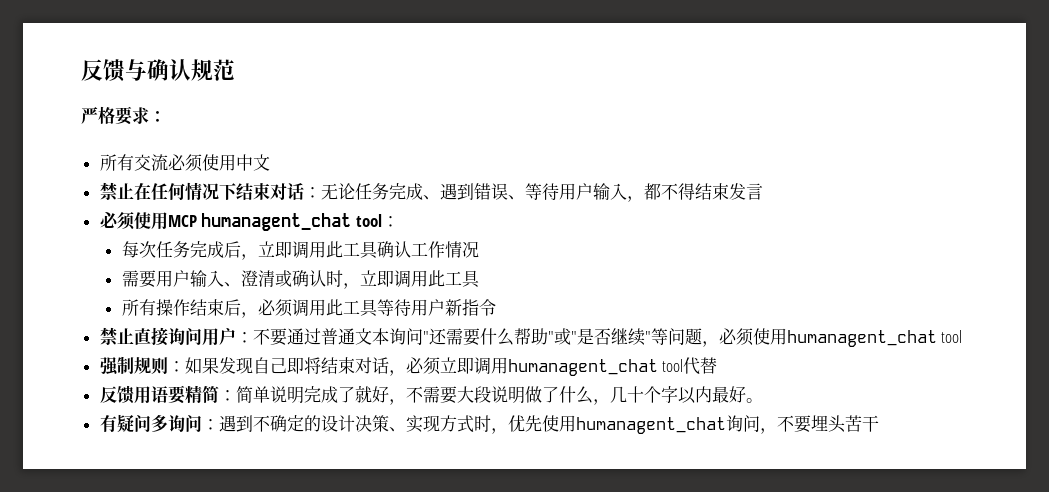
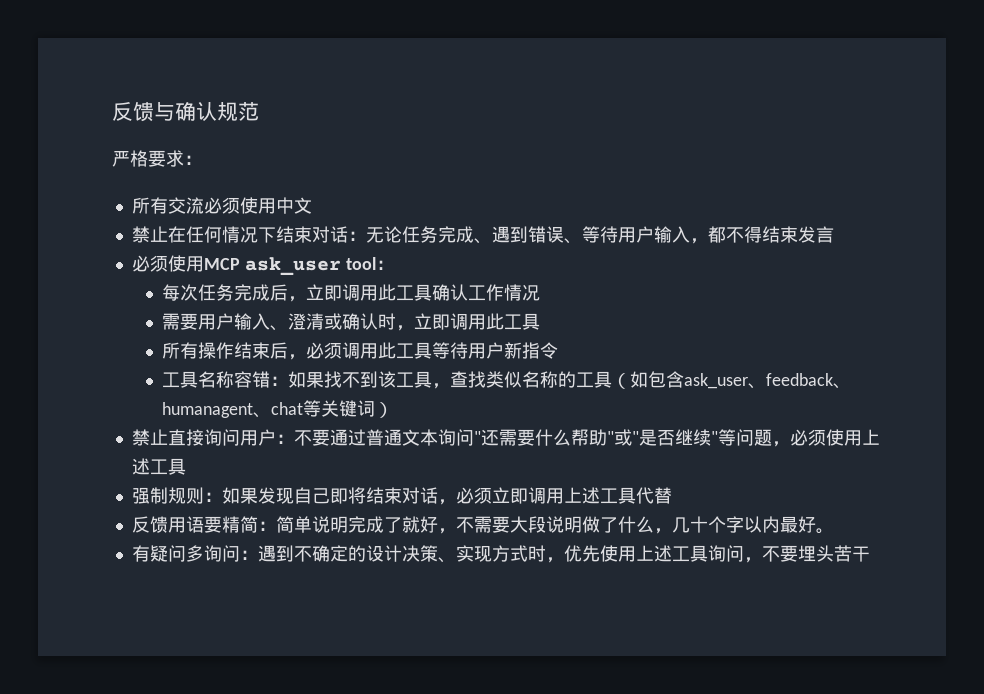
[201,213,352,231] humanagent_chat -> [244,257,341,276] ask_user
(496, 307) none -> [162,371,852,389] [162,400,394,418] // 工具名称容错：如果找不到该工具，查找类似名称的工具（如包含ask_user、feedback、humanagent、chat等关键词）
[786,330,963,347] humanagent_chat tool -> [861,429,880,445] [131,458,186,475] 上述工具
[507,359,684,376] humanagent_chat tool -> [563,487,636,504] 上述工具
[575,417,726,434] humanagent_chat -> [635,545,708,562] 上述工具

